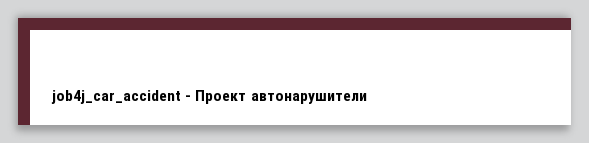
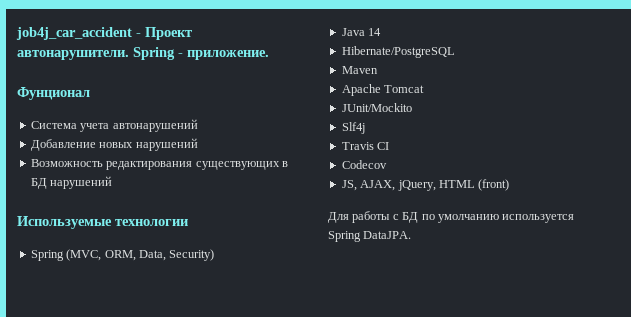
[250,93,367,104] автонарушители -> [17,47,269,60] [17,87,90,100] [30,119,198,132] [30,138,198,151] [30,159,288,170] [30,176,113,189] [17,216,188,229] [30,249,215,261] [341,28,382,36] [341,46,455,58] [341,66,378,74] [341,84,425,96] [341,103,412,112] [341,122,365,134] [341,142,390,150] [341,160,387,169] [341,179,510,191] [328,211,575,223] [328,231,412,242] автонарушители. Spring - приложение. // Фунционал // Система учета автонарушений // Добавление новых нарушений // Возможность редактирования существующих в БД нарушений // Используемые технологии // Spring (MVC, ORM, Data, Security) // Java 14 // Hibernate/PostgreSQL // Maven // Apache Tomcat // JUnit/Mockito // Slf4j // Travis CI // Codecov // JS, AJAX, jQuery, HTML (front) // Для работы с БД по умолчанию используется Spring DataJPA.

